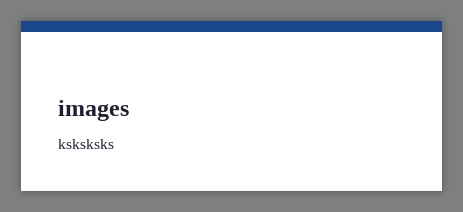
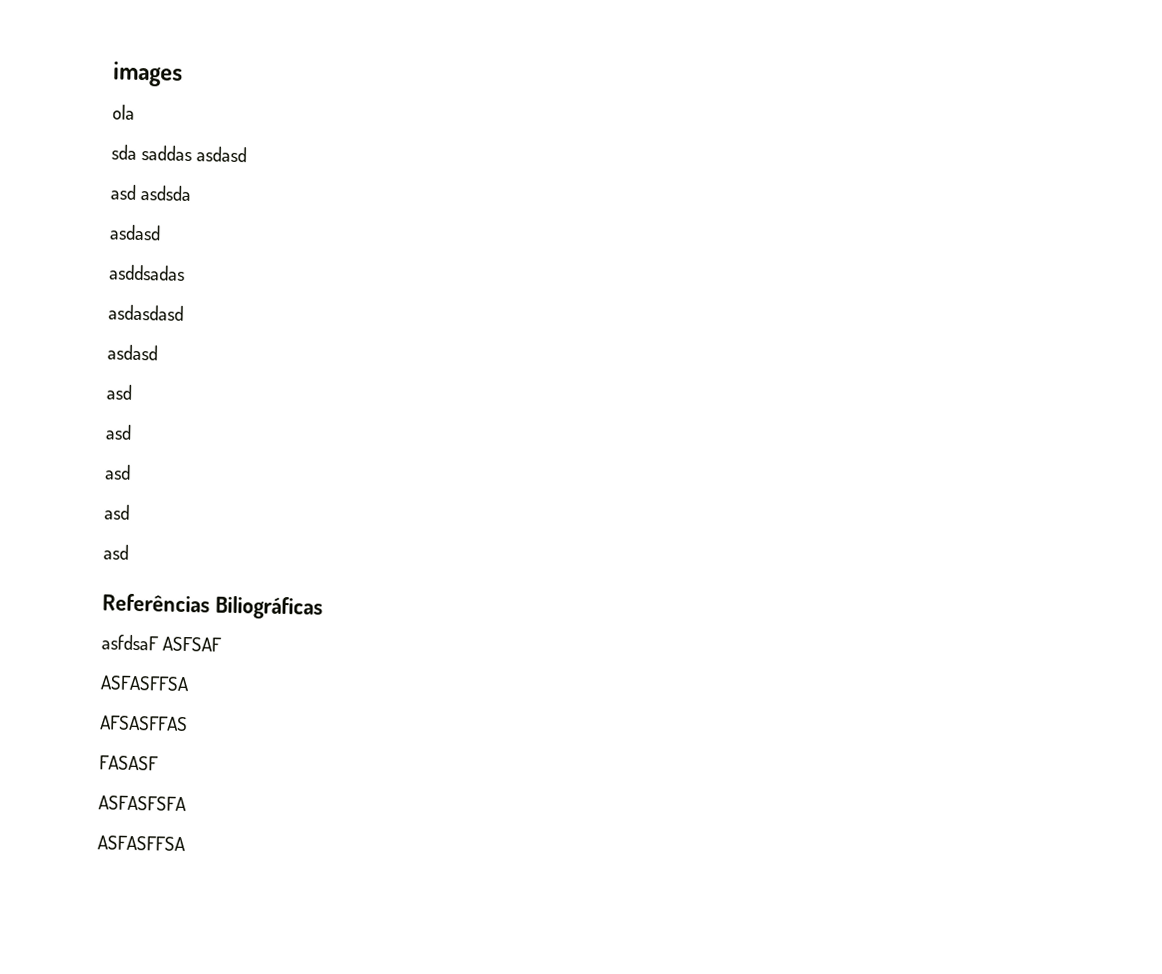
[58,139,114,149] ksksksks -> [112,104,135,120] [111,144,248,163] [110,184,193,202] [109,224,161,241] [109,264,185,281] [108,304,184,321] [107,344,158,361] [106,384,132,400] [105,424,132,440] [105,464,131,480] [104,504,130,520] [103,544,129,560] [102,593,323,620] [101,634,223,652] [100,675,190,692] [99,715,188,732] [99,755,159,771] [98,795,187,812] [97,835,186,852] ola // sda saddas asdasd // asd asdsda // asdasd // asddsadas // asdasdasd // asdasd // asd // asd // asd // asd // asd // Referências Biliográficas // asfdsaF ASFSAF // ASFASFFSA // AFSASFFAS // FASASF // ASFASFSFA // ASFASFFSA

